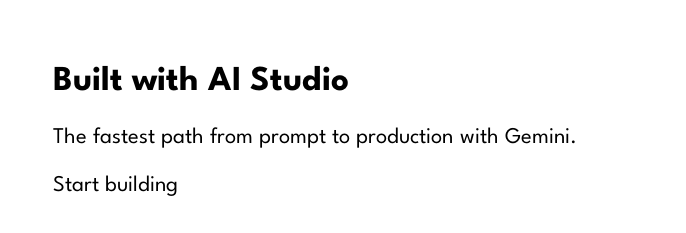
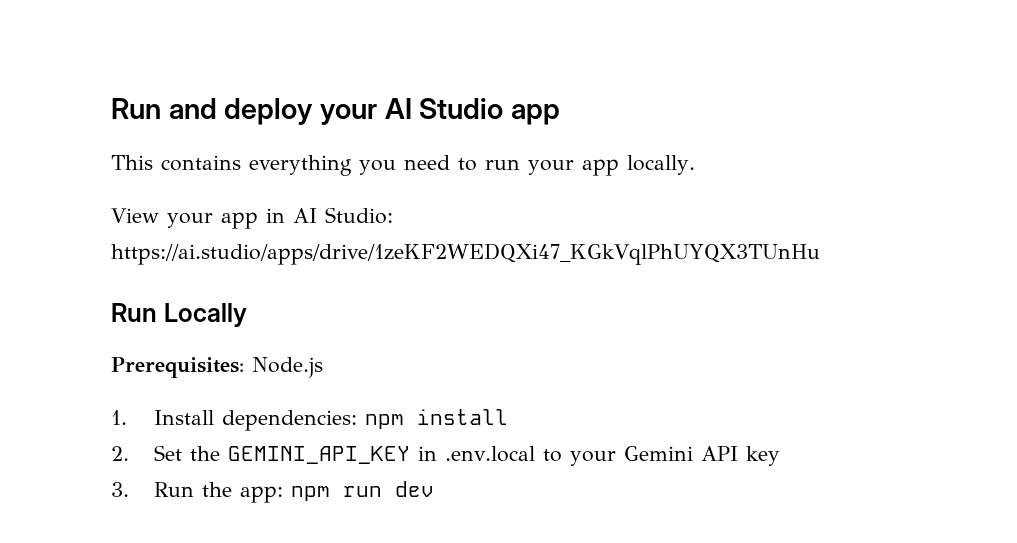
[53,65,350,91] [53,127,577,148] [53,175,179,196] Built with AI Studio // The fastest path from prompt to production with Gemini. // Start building -> [111,98,561,125] [111,155,695,176] [111,207,393,229] [111,243,820,265] [111,303,247,327] [111,357,323,378] [111,409,508,431] [111,445,780,466] [111,481,434,503] Run and deploy your AI Studio app // This contains everything you need to run your app locally. // View your app in AI Studio: https://ai.studio/apps/drive/1zeKF2WEDQXi47_KGkVqlPhUYQX3TUnHu // Run Locally // Prerequisites: Node.js // 1. Install dependencies: npm install // 2. Set the GEMINI_API_KEY in .env.local to your Gemini API key // 3. Run the app: npm run dev

